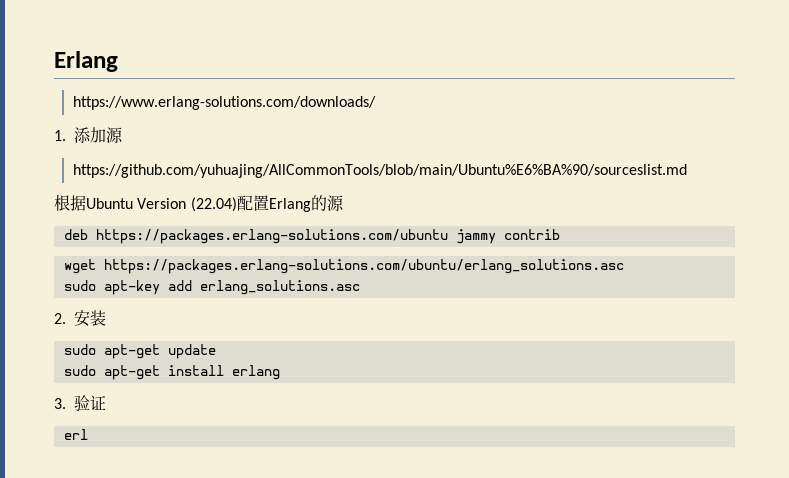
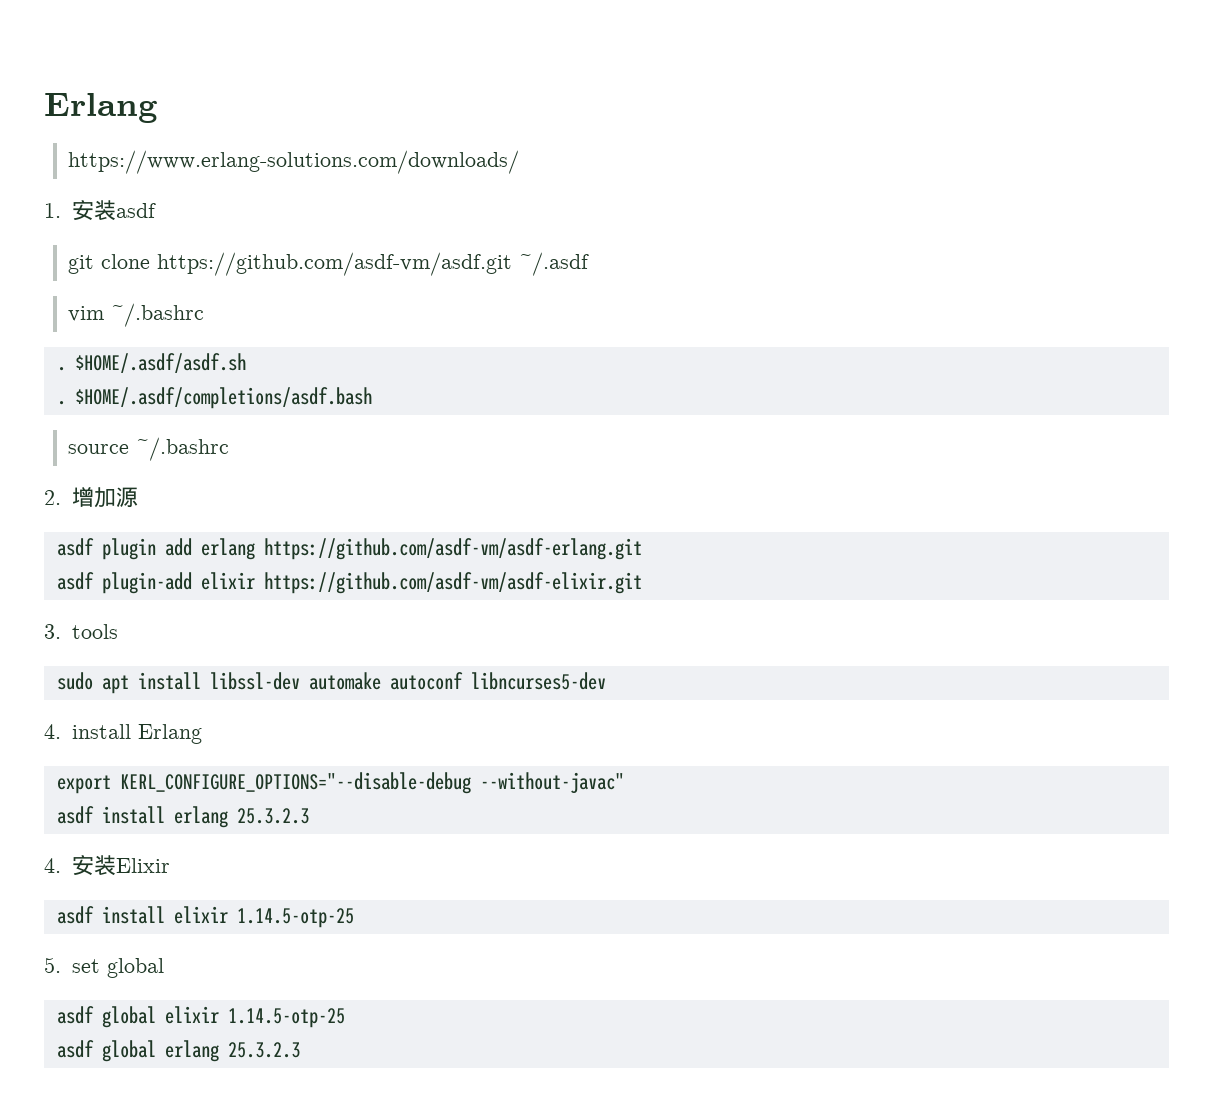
[74,127,123,143] [73,164,688,178] [54,194,344,212] [63,229,560,244] [63,259,624,274] [63,280,360,295] [54,310,106,327] [63,344,216,359] [63,365,280,380] [54,395,106,411] [63,429,88,440] 添加源 // https://github.com/yuhuajing/AllCommonTools/blob/main/Ubuntu%E6%BA%90/sourceslist.md // 根据Ubuntu Version (22.04)配置Erlang的源 // deb https://packages.erlang-solutions.com/ubuntu jammy contrib // wget https://packages.erlang-solutions.com/ubuntu/erlang_solutions.asc // sudo apt-key add erlang_solutions.asc // 2.安装 // sudo apt-get update // sudo apt-get install erlang // 3.验证 // erl -> [71,200,156,221] [68,252,590,276] [68,303,205,327] [56,353,246,373] [56,387,372,409] [68,437,230,461] [44,487,138,508] [56,538,642,560] [56,572,642,594] [44,624,118,639] [56,672,606,694] [44,724,202,744] [56,772,624,794] [56,806,309,828] [44,855,170,876] [56,906,354,928] [44,957,164,978] [56,1006,345,1028] [56,1040,300,1062] 安装asdf // git clone https://github.com/asdf-vm/asdf.git ~/.asdf // vim ~/.bashrc // . $HOME/.asdf/asdf.sh // . $HOME/.asdf/completions/asdf.bash // source ~/.bashrc // 2.增加源 // asdf plugin add erlang https://github.com/asdf-vm/asdf-erlang.git // asdf plugin-add elixir https://github.com/asdf-vm/asdf-elixir.git // 3. tools // sudo apt install libssl-dev automake autoconf libncurses5-dev // 4. install Erlang // export KERL_CONFIGURE_OPTIONS="--disable-debug --without-javac" // asdf install erlang 25.3.2.3 // 4.安装Elixir // asdf install elixir 1.14.5-otp-25 // 5. set global // asdf global elixir 1.14.5-otp-25 // asdf global erlang 25.3.2.3

